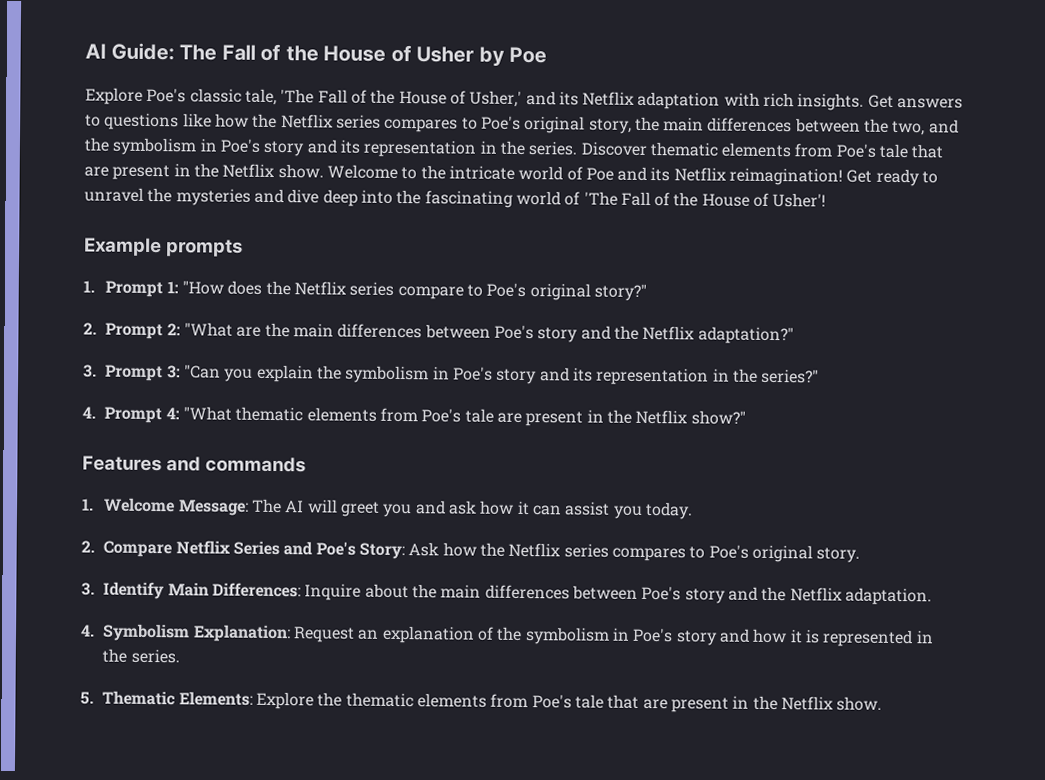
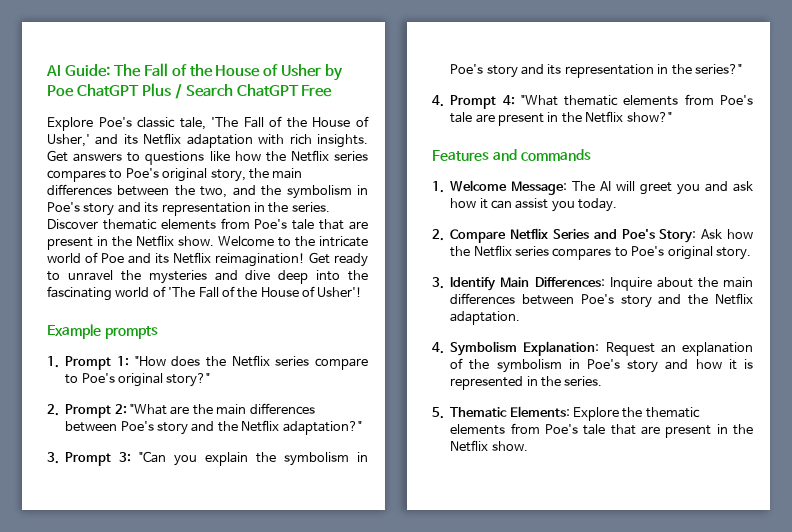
(548, 55) none -> [76,83,333,99] ChatGPT Plus / Search ChatGPT Free

